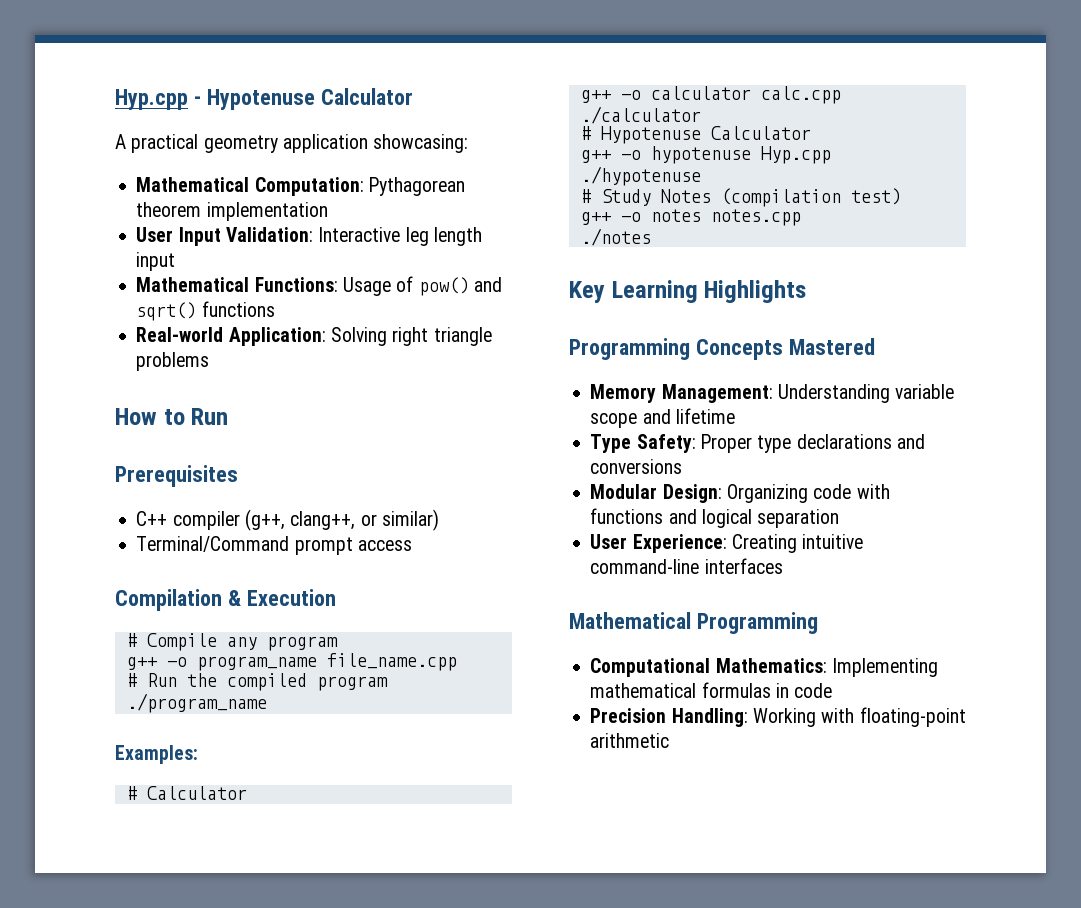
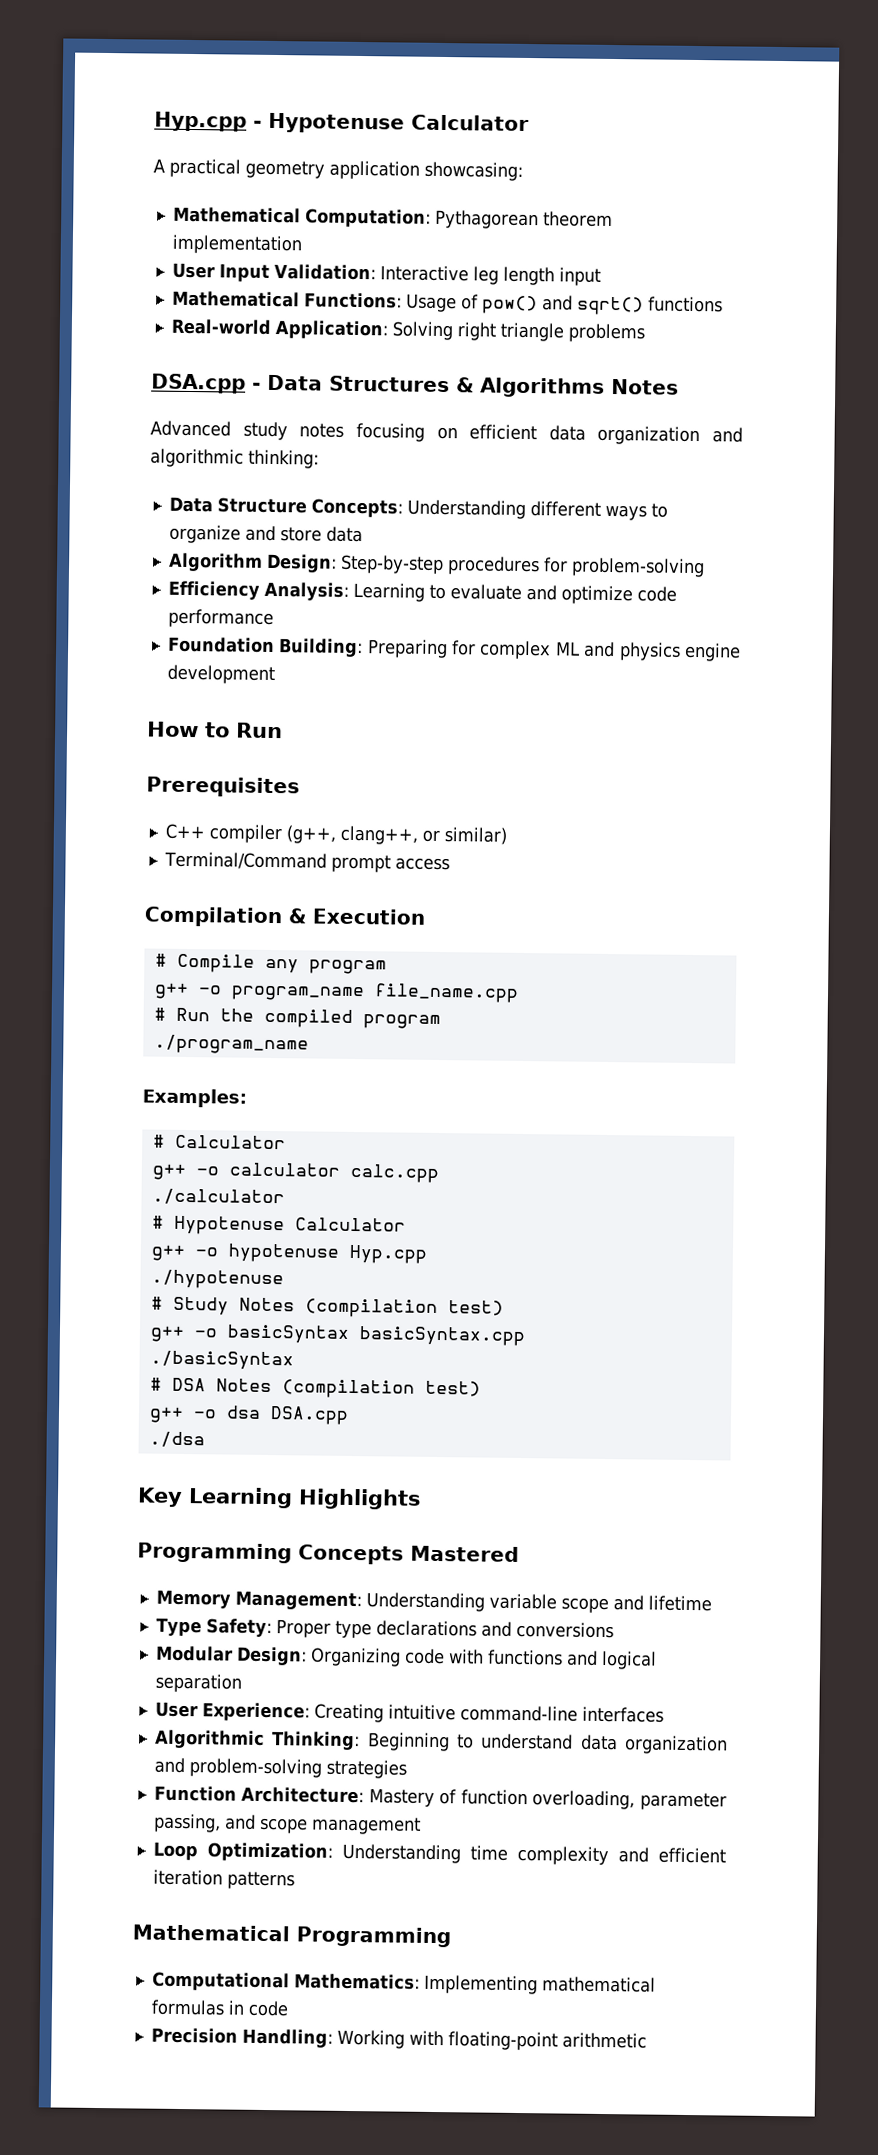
(210, 361) none -> [151,373,679,398] [150,420,743,446] [150,448,319,469] [168,496,668,521] [168,524,363,544] [167,552,705,578] [167,580,677,605] [167,608,274,629] [167,636,741,662] [166,664,275,685] // DSA.cpp - Data Structures & Algorithms Notes // Advanced study notes focusing on efficient data organization and algorithmic thinking: // Data Structure Concepts: Understanding different ways to organize and store data // Algorithm Design: Step-by-step procedures for problem-solving // Efficiency Analysis: Learning to evaluate and optimize code performance // Foundation Building: Preparing for complex ML and physics engine development
[650,209,801,226] [580,228,651,246] notes notes.cpp // ./notes -> [226,1324,526,1347] [149,1350,294,1371] [149,1377,481,1399] [148,1405,349,1425] [148,1431,205,1448] basicSyntax basicSyntax.cpp // ./basicSyntax // # DSA Notes (compilation test) // g++ -o dsa DSA.cpp // ./dsa
(783, 566) none -> [154,1729,728,1755] [153,1757,407,1779] [153,1785,727,1811] [153,1813,421,1835] [152,1841,726,1866] [152,1869,295,1890] // Algorithmic Thinking: Beginning to understand data organization and problem-solving strategies // Function Architecture: Mastery of function overloading, parameter passing, and scope management // Loop Optimization: Understanding time complexity and efficient iteration patterns

